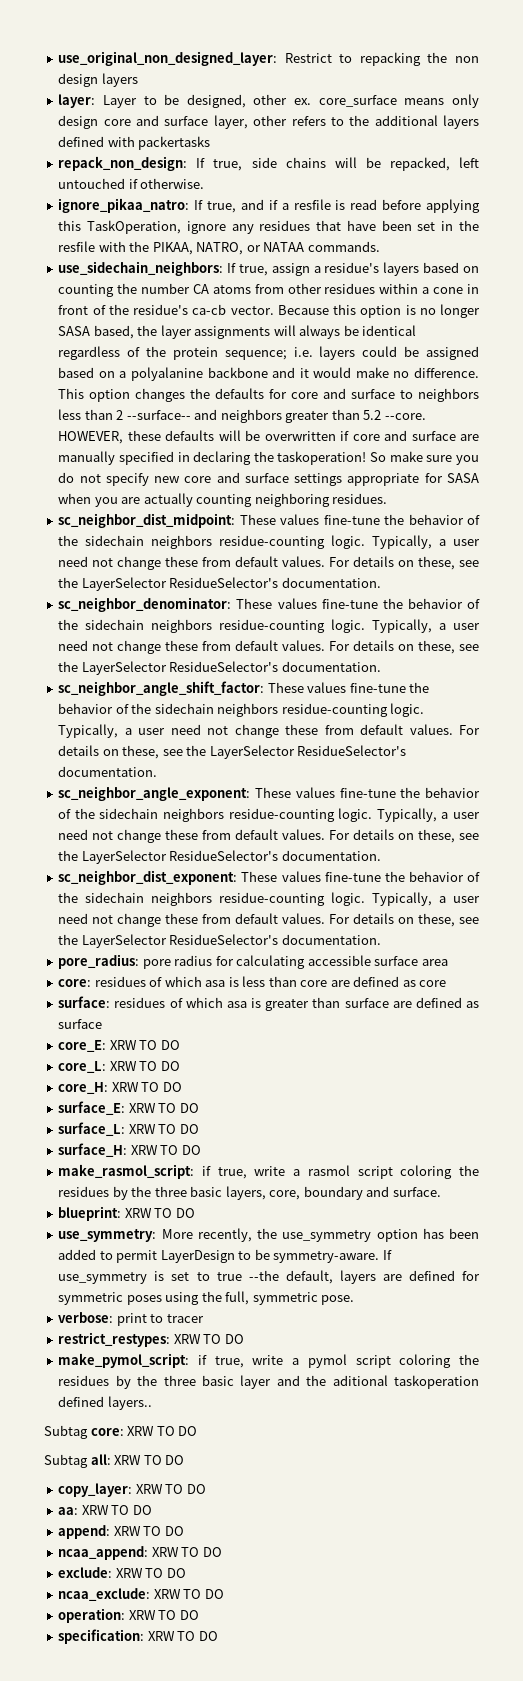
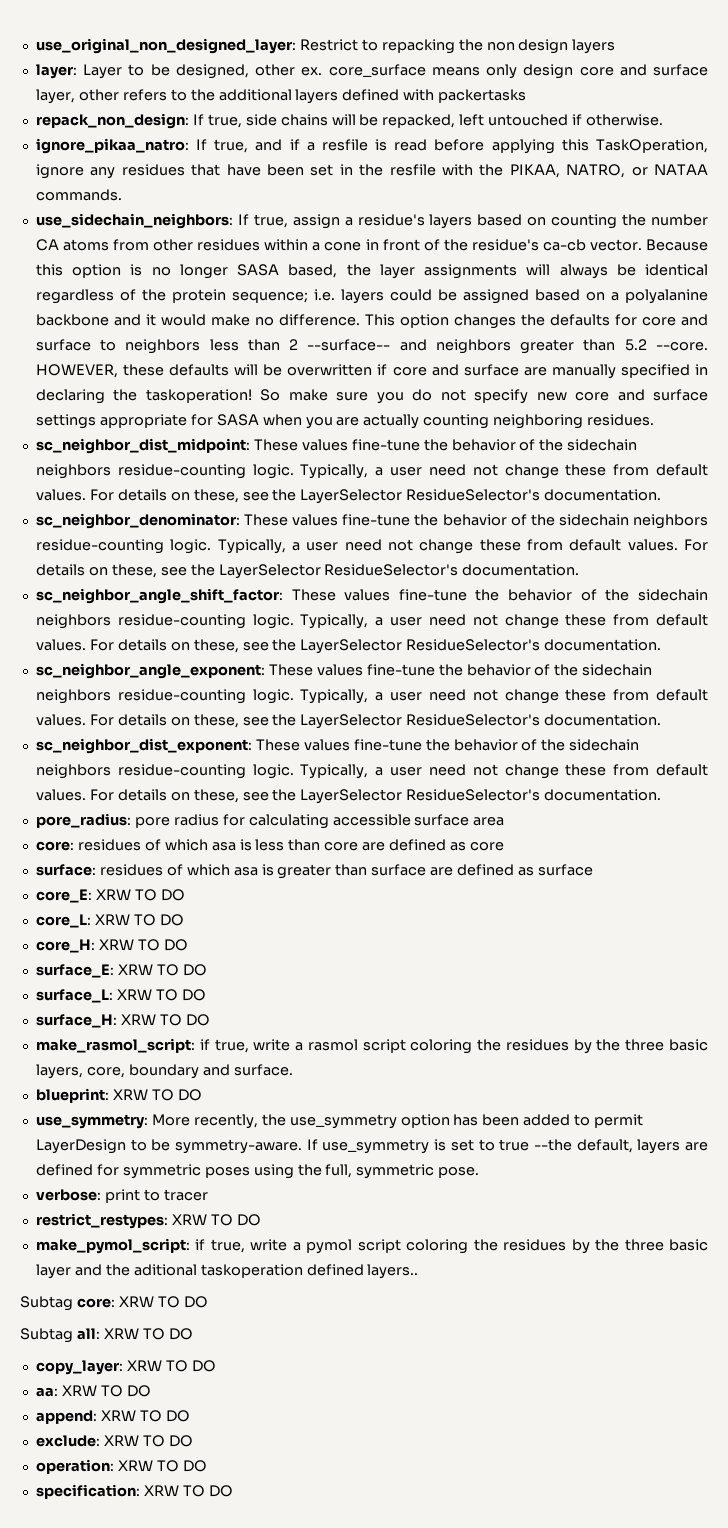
[58,1546,222,1560] // ncaa_append: XRW TO DO -> (190, 1416) none
[58,1588,224,1601] // ncaa_exclude: XRW TO DO -> (193, 1441) none

